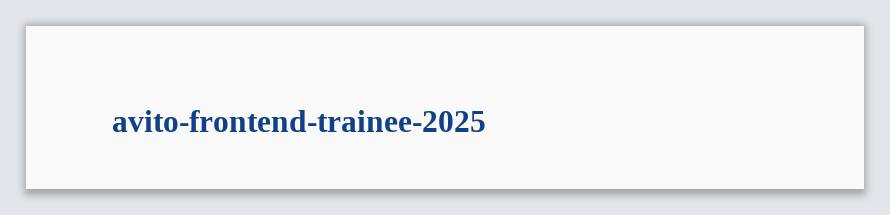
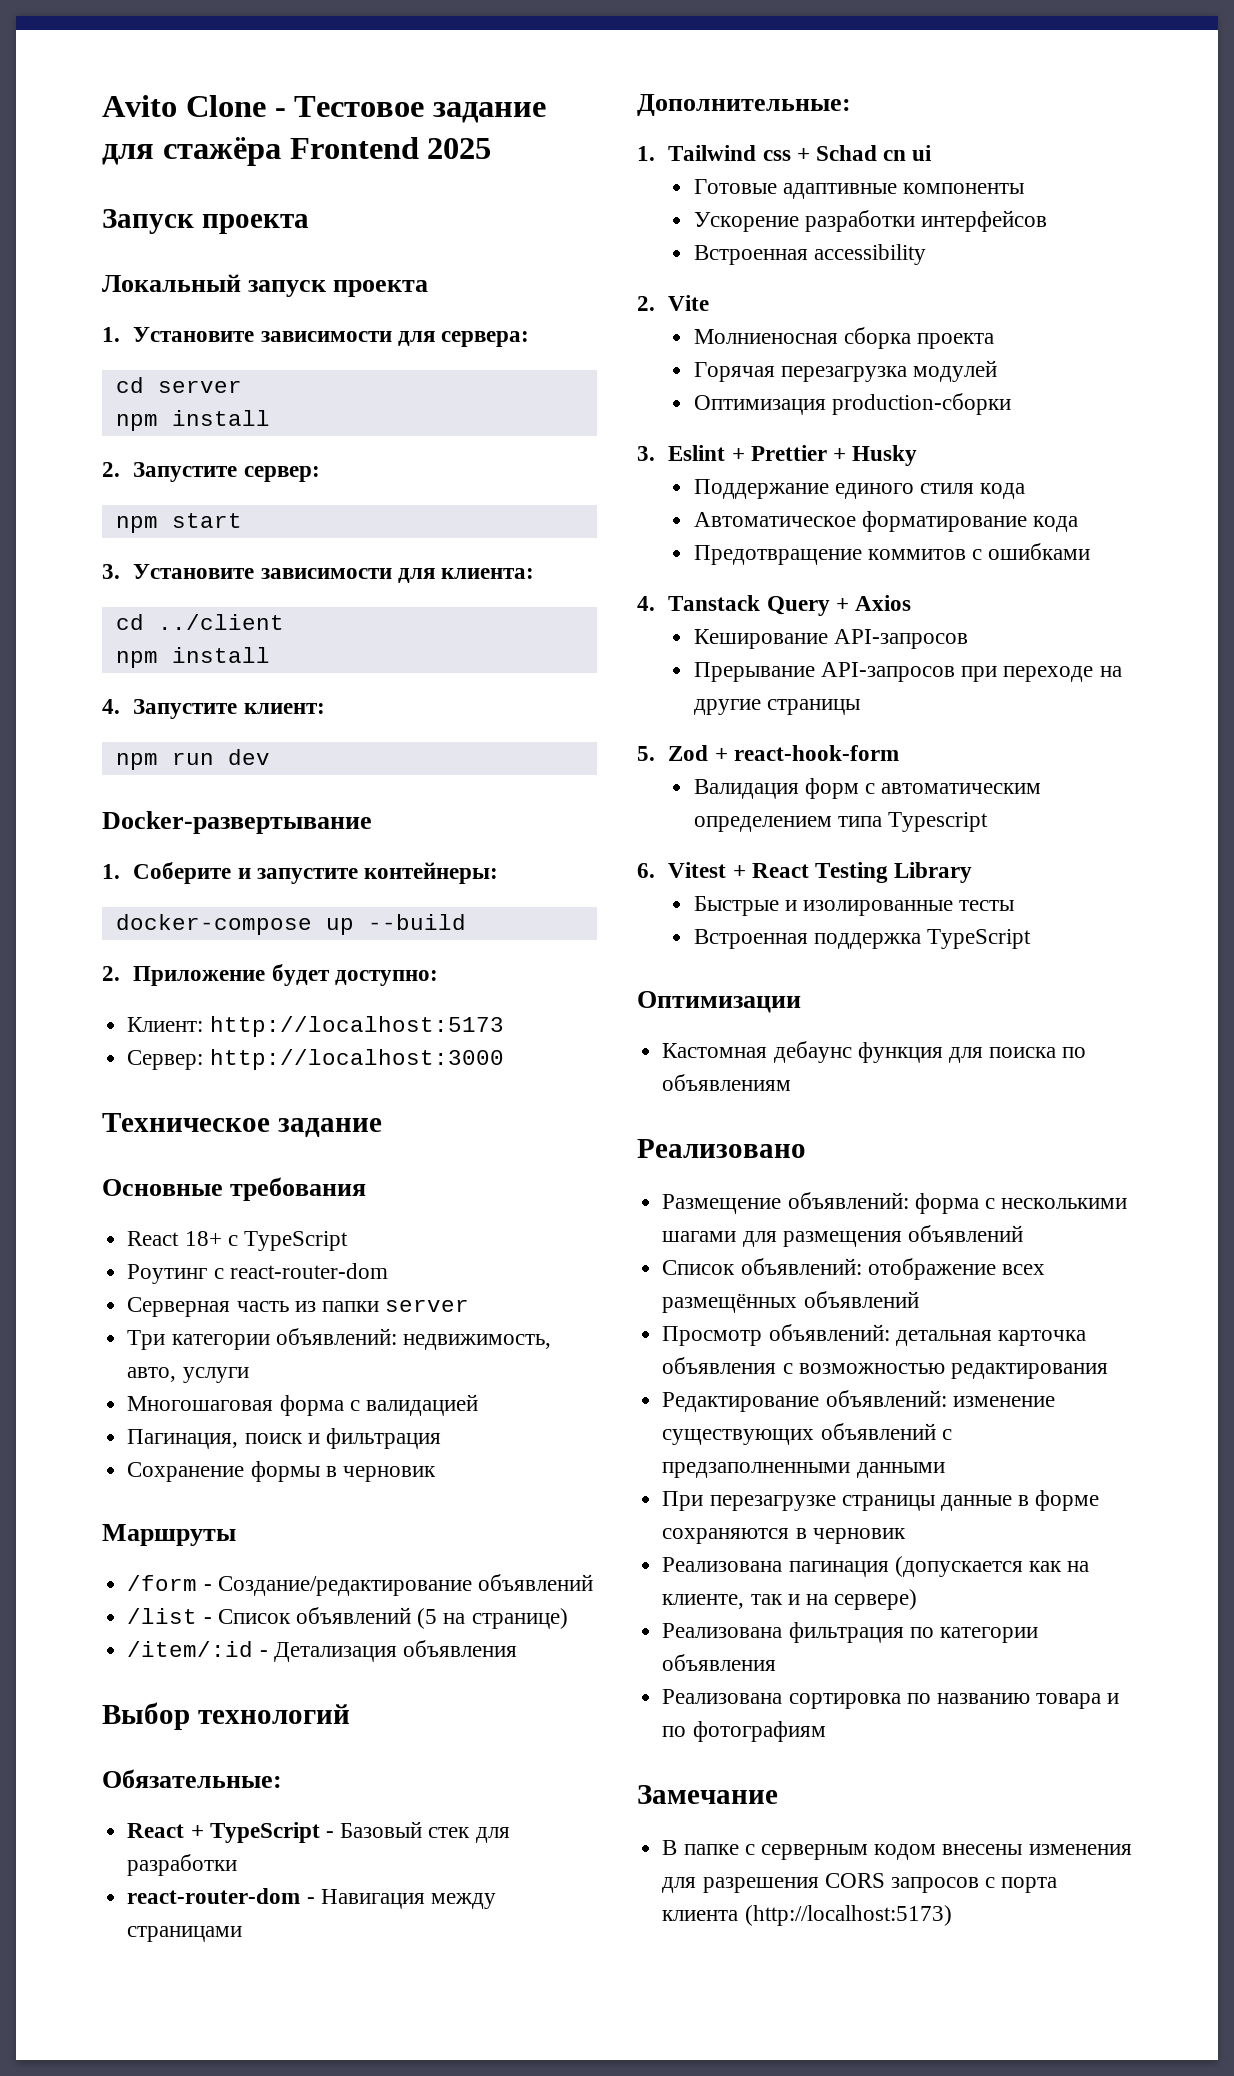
[112,110,486,132] avito-frontend-trainee-2025 -> [102,95,547,123] [102,137,492,166] [102,209,309,234] [102,274,429,297] [102,327,530,347] [115,377,242,393] [115,410,270,431] [102,462,320,482] [115,513,242,533] [102,564,535,583] [115,614,284,630] [115,647,270,668] [102,699,325,719] [115,749,270,770] [102,811,372,834] [102,862,499,884] [115,914,466,935] [102,964,438,986] [127,1016,504,1037] [127,1049,504,1070] [102,1113,382,1137] [102,1177,367,1201] [127,1231,348,1251] [127,1263,388,1284] [127,1297,470,1317] [127,1328,551,1350] [127,1367,249,1383] [127,1394,478,1416] [127,1428,441,1449] [127,1461,436,1482] [102,1524,236,1546] [127,1574,593,1596] [127,1607,568,1629] [127,1640,517,1662] [102,1702,350,1730] [102,1769,282,1788] [127,1821,510,1843] [127,1854,238,1876] [127,1888,496,1909] [127,1926,243,1942] [637,94,851,116] [637,145,933,161] [693,179,1025,199] [693,210,1048,232] [693,244,926,265] [637,295,710,311] [693,327,995,349] [693,360,998,382] [693,393,1011,415] [637,445,918,466] [693,479,1026,499] [693,511,1079,532] [693,543,1091,565] [637,595,912,616] [693,629,968,649] [693,662,1122,682] [693,699,860,715] [637,745,899,761] [693,778,1042,799] [693,812,989,832] [637,862,973,883] [693,896,1015,916] [693,929,1032,949] [637,991,801,1013] [662,1041,1087,1063] [662,1074,792,1091] [637,1139,806,1158] [662,1192,1128,1214] [662,1225,1023,1247] [662,1258,1045,1280] [662,1291,919,1313] [662,1324,1086,1346] [662,1357,1108,1379] [662,1390,1055,1412] [662,1423,952,1445] [662,1462,945,1478] [662,1490,1100,1511] [662,1528,906,1544] [662,1556,1090,1577] [662,1589,918,1610] [662,1622,1038,1643] [662,1654,777,1671] [662,1689,1120,1709] [662,1721,826,1742] [637,1785,778,1804] [662,1840,1132,1860] [662,1873,1058,1893] [662,1905,952,1926] Avito Clone - Тестовое задание для стажёра Frontend 2025 // Запуск проекта // Локальный запуск проекта // 1. Установите зависимости для сервера: // cd server // npm install // 2. Запустите сервер: // npm start // 3. Установите зависимости для клиента: // cd ../client // npm install // 4. Запустите клиент: // npm run dev // Docker-развертывание // 1. Соберите и запустите контейнеры: // docker-compose up --build // 2. Приложение будет доступно: // Клиент: http://localhost:5173 // Сервер: http://localhost:3000 // Техническое задание // Основные требования // React 18+ с TypeScript // Роутинг c react-router-dom // Серверная часть из папки server // Три категории объявлений: недвижимость, авто, услуги // Многошаговая форма с валидацией // Пагинация, поиск и фильтрация // Сохранение формы в черновик // Маршруты // /form - Создание/редактирование объявлений // /list - Список объявлений (5 на странице) // /item/:id - Детализация объявления // Выбор технологий // Обязательные: // React + TypeScript - Базовый стек для разработки // react-router-dom - Навигация между страницами // Дополнительные: // 1. Tailwind css + Schad cn ui // Готовые адаптивные компоненты // Ускорение разработки интерфейсов // Встроенная accessibility // 2. Vite // Молниеносная сборка проекта // Горячая перезагрузка модулей // Оптимизация production-сборки // 3. Eslint + Prettier + Husky // Поддержание единого стиля кода // Автоматическое форматирование кода // Предотвращение коммитов с ошибками // 4. Tanstack Query + Axios // Кеширование API-запросов // Прерывание API-запросов при переходе на другие страницы // 5. Zod + react-hook-form // Валидация форм с автоматическим определением типа Typescript // 6. Vitest + React Testing Library // Быстрые и изолированные тесты // Встроенная поддержка TypeScript // Оптимизации // Кастомная дебаунс функция для поиска по объявлениям // Реализовано // Размещение объявлений: форма с несколькими шагами для размещения объявлений // Список объявлений: отображение всех размещённых объявлений // Просмотр объявлений: детальная карточка объявления с возможностью редактирования // Редактирование объявлений: изменение существующих объявлений с предзаполненными данными // При перезагрузке страницы данные в форме сохраняются в черновик // Реализована пагинация (допускается как на клиенте, так и на сервере) // Реализована фильтрация по категории объявления // Реализована сортировка по названию товара и по фотографиям // Замечание // В папке с серверным кодом внесены изменения для разрешения CORS запросов с порта клиента (http://localhost:5173)

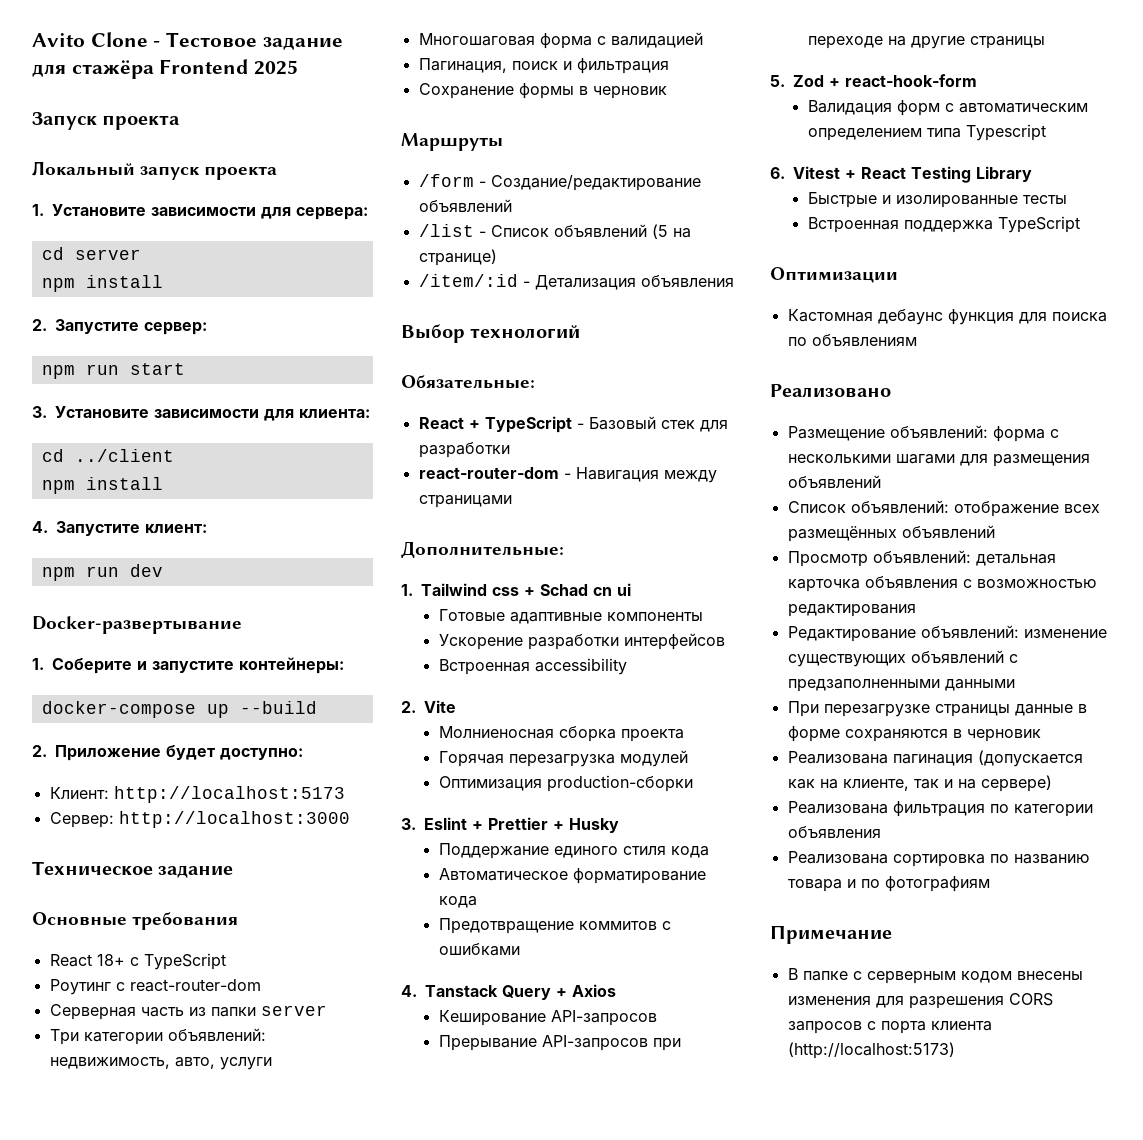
(158, 524) none -> [85,364,119,375] run
[637,1785,778,1804] Замечание -> [770,925,892,944] Примечание

